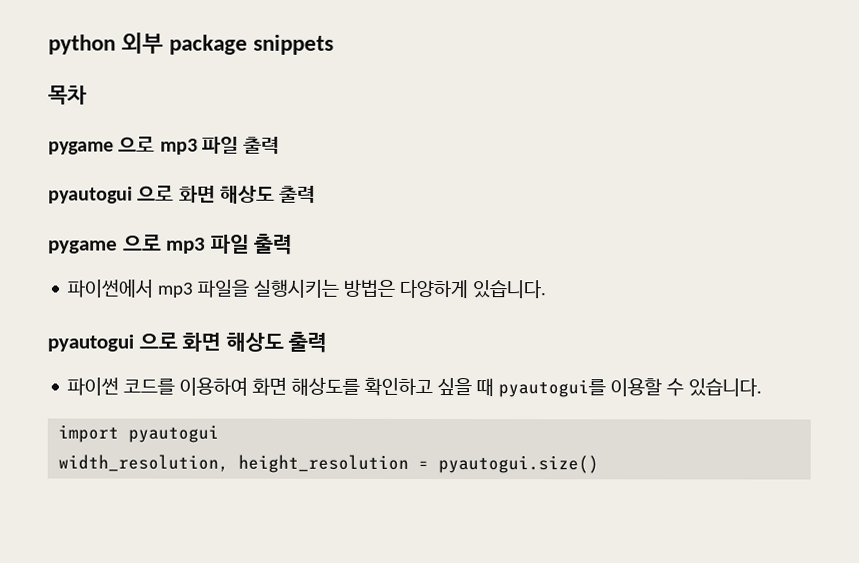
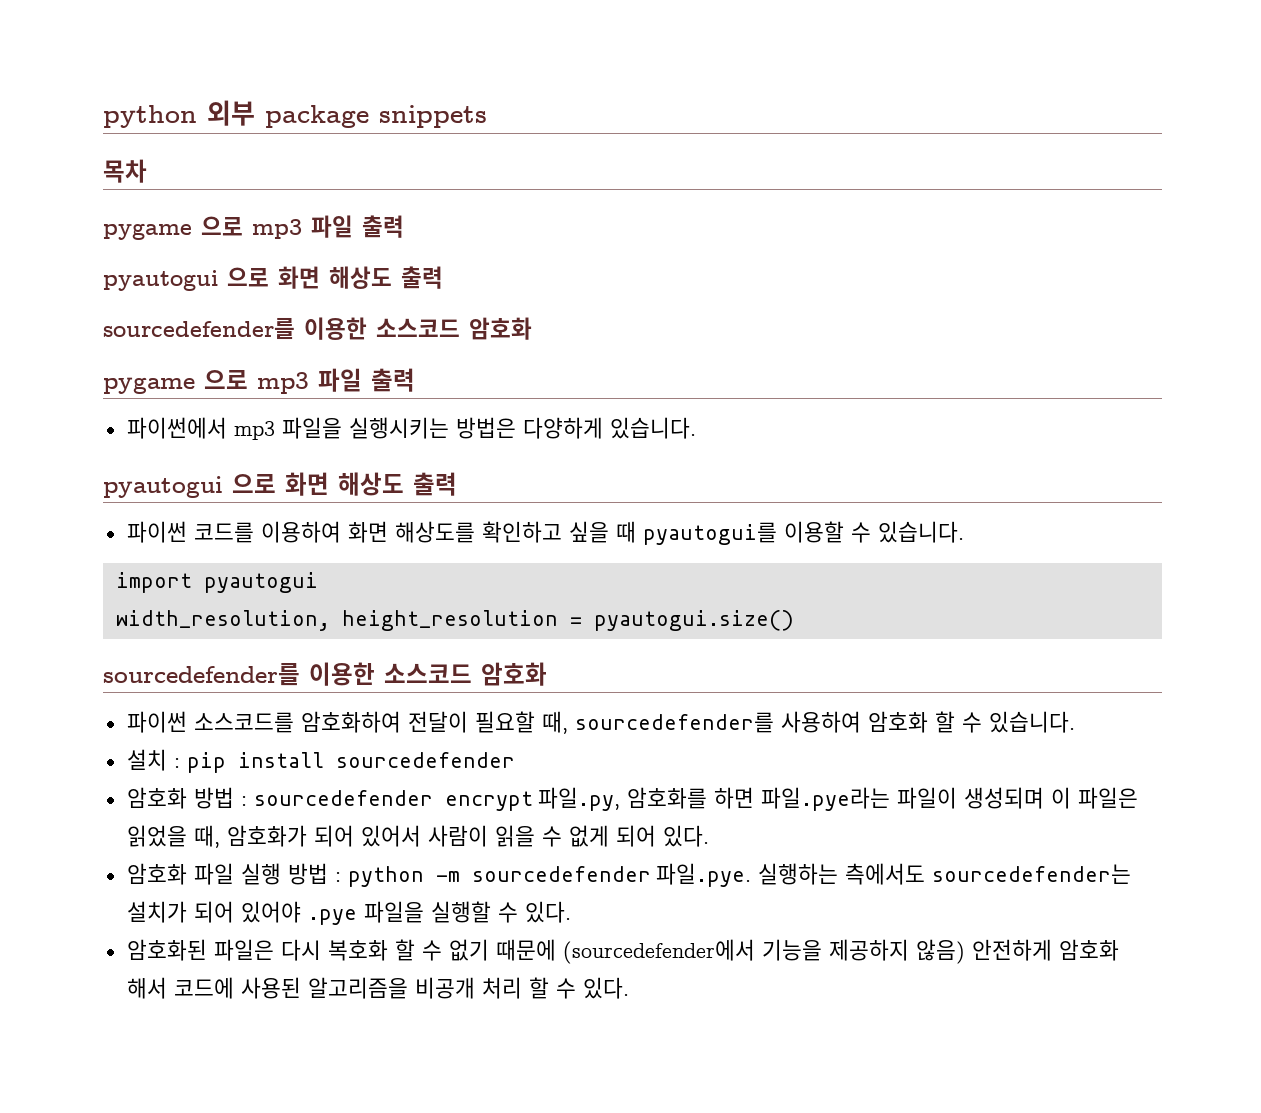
(317, 194) none -> [103,317,532,340] // sourcedefender를 이용한 소스코드 암호화
(600, 464) none -> [103,662,547,686] [126,711,1075,734] [126,749,515,773] [126,787,1139,811] [126,825,709,848] [126,863,1132,887] [126,901,571,925] [126,939,1119,964] [126,977,629,999] // sourcedefender를 이용한 소스코드 암호화 // 파이썬 소스코드를 암호화하여 전달이 필요할 때, sourcedefender를 사용하여 암호화 할 수 있습니다. // 설치 : pip install sourcedefender // 암호화 방법 : sourcedefender encrypt 파일.py, 암호화를 하면 파일.pye라는 파일이 생성되며 이 파일은 읽었을 때, 암호화가 되어 있어서 사람이 읽을 수 없게 되어 있다. // 암호화 파일 실행 방법 : python -m sourcedefender 파일.pye. 실행하는 측에서도 sourcedefender는 설치가 되어 있어야 .pye 파일을 실행할 수 있다. // 암호화된 파일은 다시 복호화 할 수 없기 때문에 (sourcedefender에서 기능을 제공하지 않음) 안전하게 암호화 해서 코드에 사용된 알고리즘을 비공개 처리 할 수 있다.

